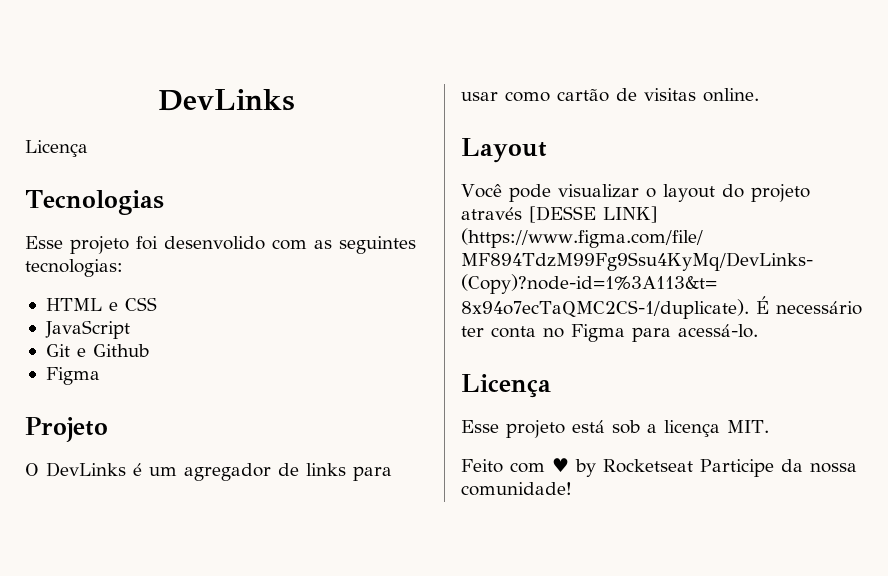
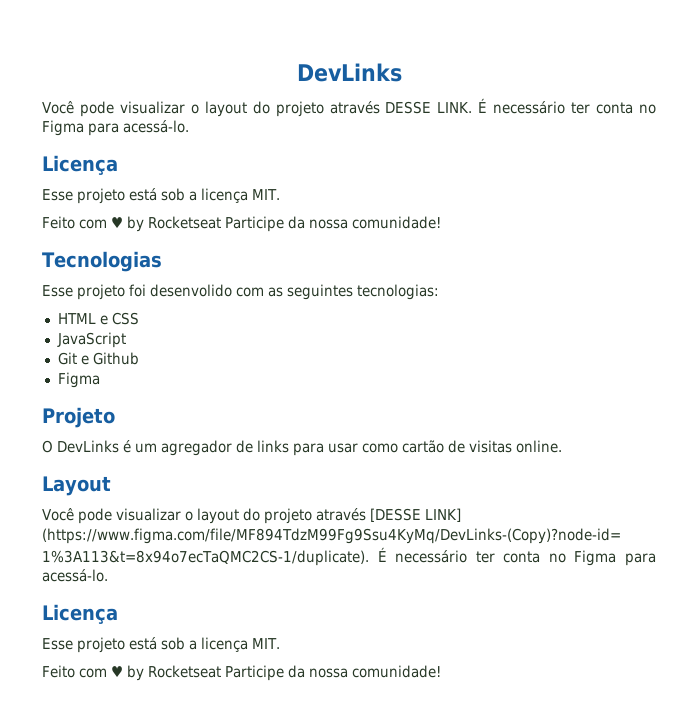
[25,140,88,157] Licença -> [42,98,656,117] [42,120,189,136] [42,155,118,175] [42,188,280,204] [42,216,441,232] Você pode visualizar o layout do projeto através DESSE LINK. É necessário ter conta no Figma para acessá-lo. // Licença // Esse projeto está sob a licença MIT. // Feito com ♥ by Rocketseat Participe da nossa comunidade!

